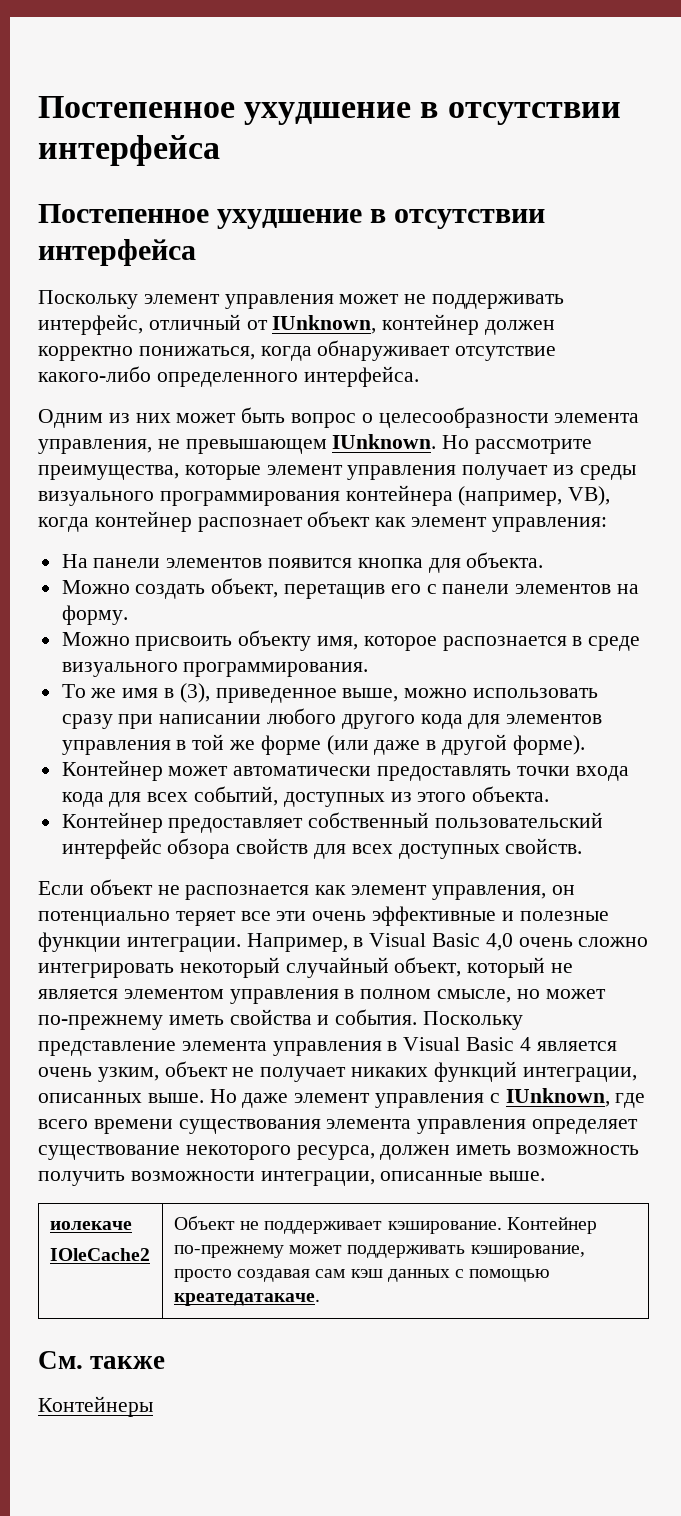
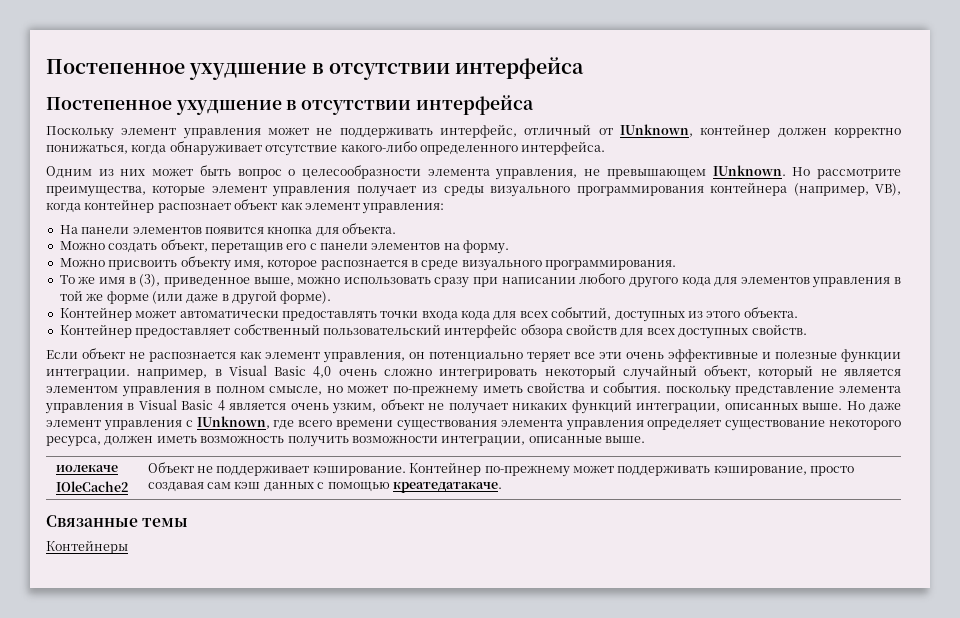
[246,933,348,952] Например, -> [137,369,208,379] например,
[423,1011,524,1030] Поскольку -> [665,385,731,397] поскольку
[38,1351,166,1369] См. также -> [46,515,189,527] Связанные темы

